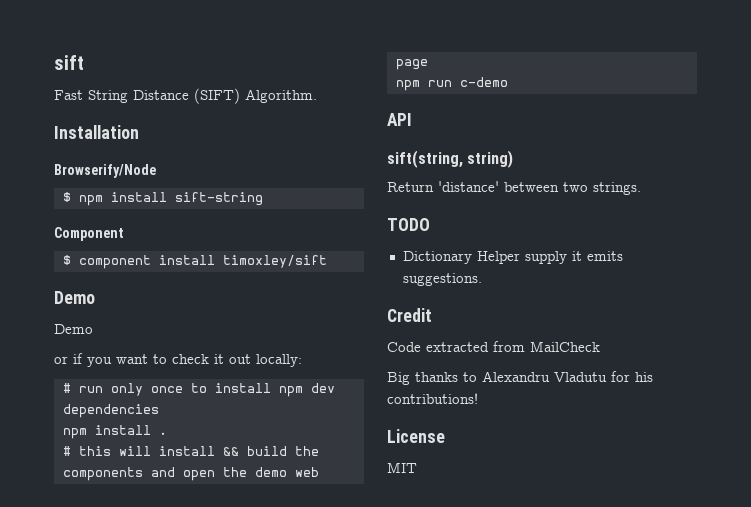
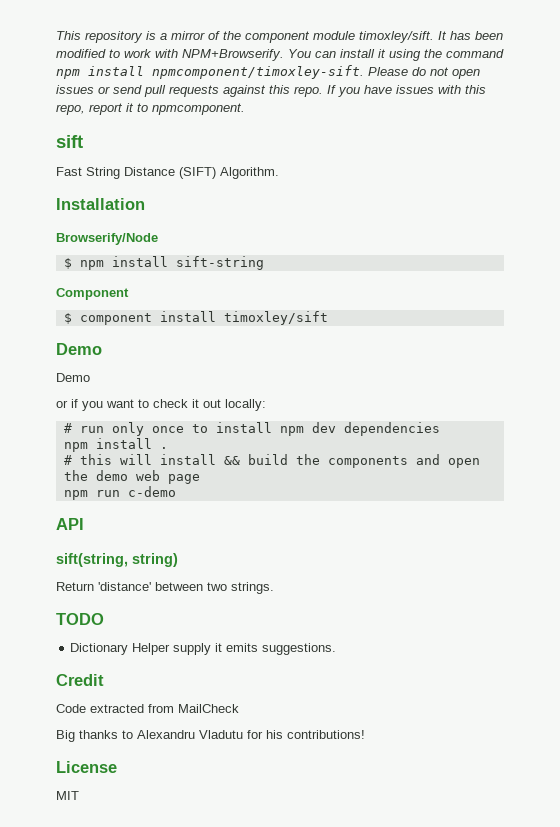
(54, 62) none -> [56,31,503,43] [56,49,504,61] [56,65,480,79] [56,85,486,97] [56,103,245,115] This repository is a mirror of the component module timoxley/sift. It has been modified to work with NPM+Browserify. You can install it using the command npm install npmcomponent/timoxley-sift. Please do not open issues or send pull requests against this repo. If you have issues with this repo, report it to npmcomponent. //

